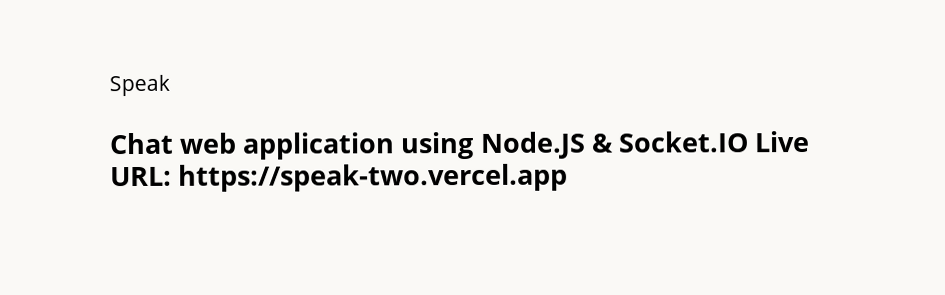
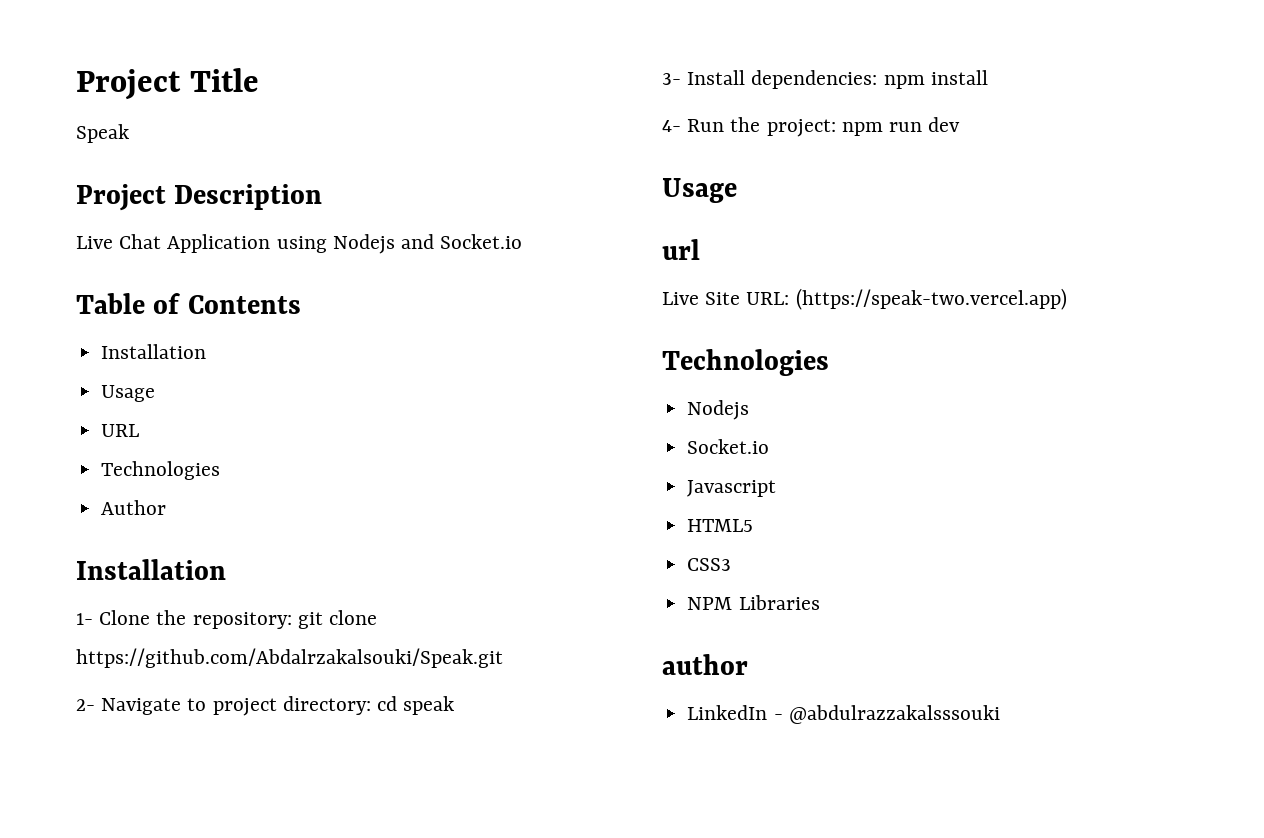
(109, 85) none -> [76,68,259,100] Project Title //
[109,130,811,160] [110,163,569,192] Chat web application using Node.JS & Socket.IO Live URL: https://speak-two.vercel.app -> [76,184,323,211] [76,234,523,254] [76,293,301,314] [101,344,207,359] [101,385,156,402] [101,424,140,437] [101,461,221,480] [101,500,167,515] [76,559,226,580] [76,610,378,629] [76,648,503,668] [76,696,455,716] [662,70,988,89] [662,117,961,137] [662,178,737,203] [662,239,700,260] [662,288,1067,310] [662,349,829,376] [687,400,750,420] [687,439,770,454] [687,480,777,497] [687,519,754,532] [687,558,732,571] [687,595,820,610] [662,654,748,675] [687,705,1000,724] Project Description // Live Chat Application using Nodejs and Socket.io // Table of Contents // Installation // Usage // URL // Technologies // Author // Installation // 1- Clone the repository: git clone https://github.com/Abdalrzakalsouki/Speak.git // 2- Navigate to project directory: cd speak // 3- Install dependencies: npm install // 4- Run the project: npm run dev // Usage // url // Live Site URL: (https://speak-two.vercel.app) // Technologies // Nodejs // Socket.io // Javascript // HTML5 // CSS3 // NPM Libraries // author // LinkedIn - @abdulrazzakalsssouki

